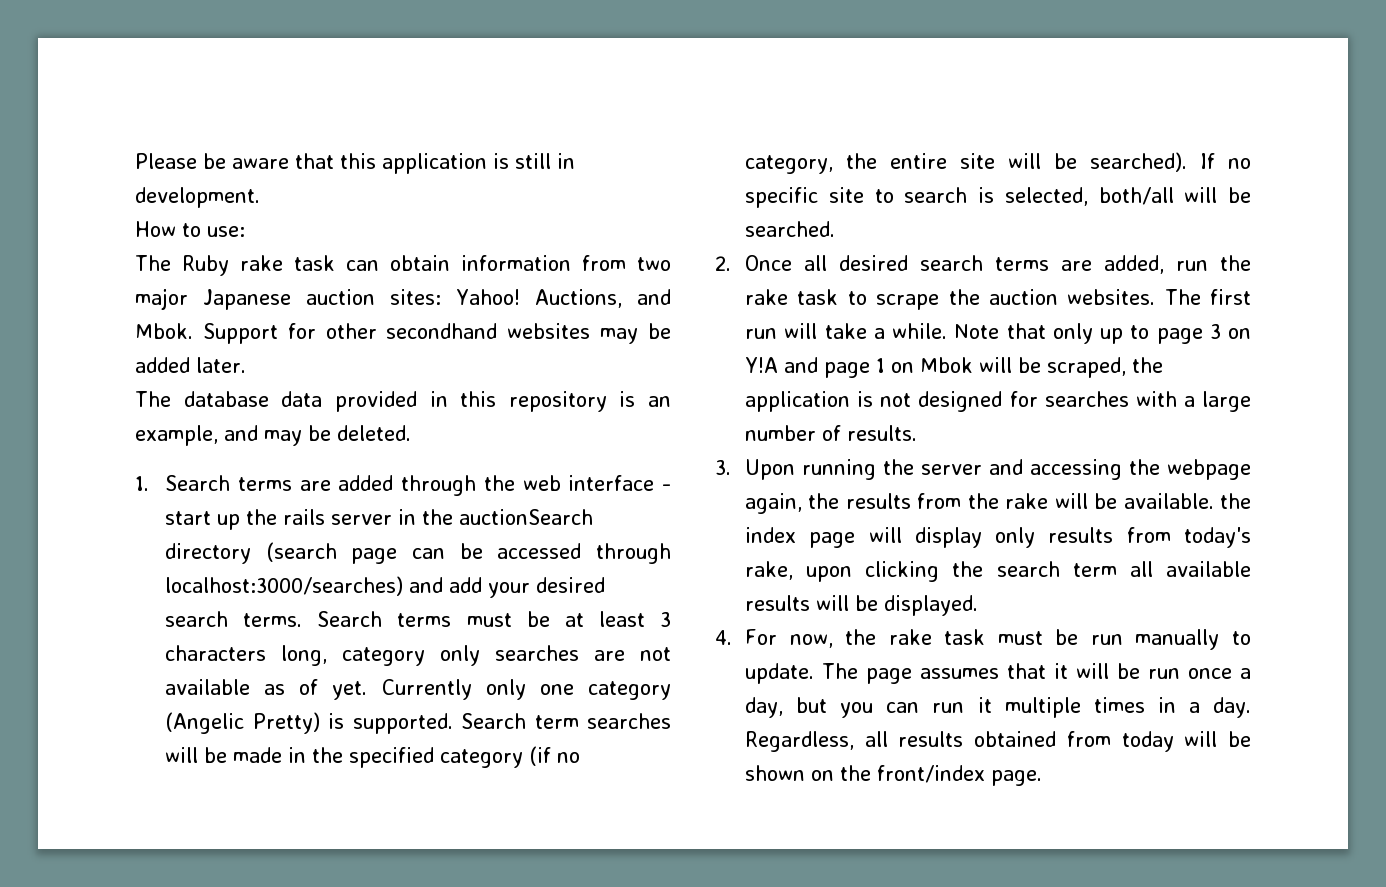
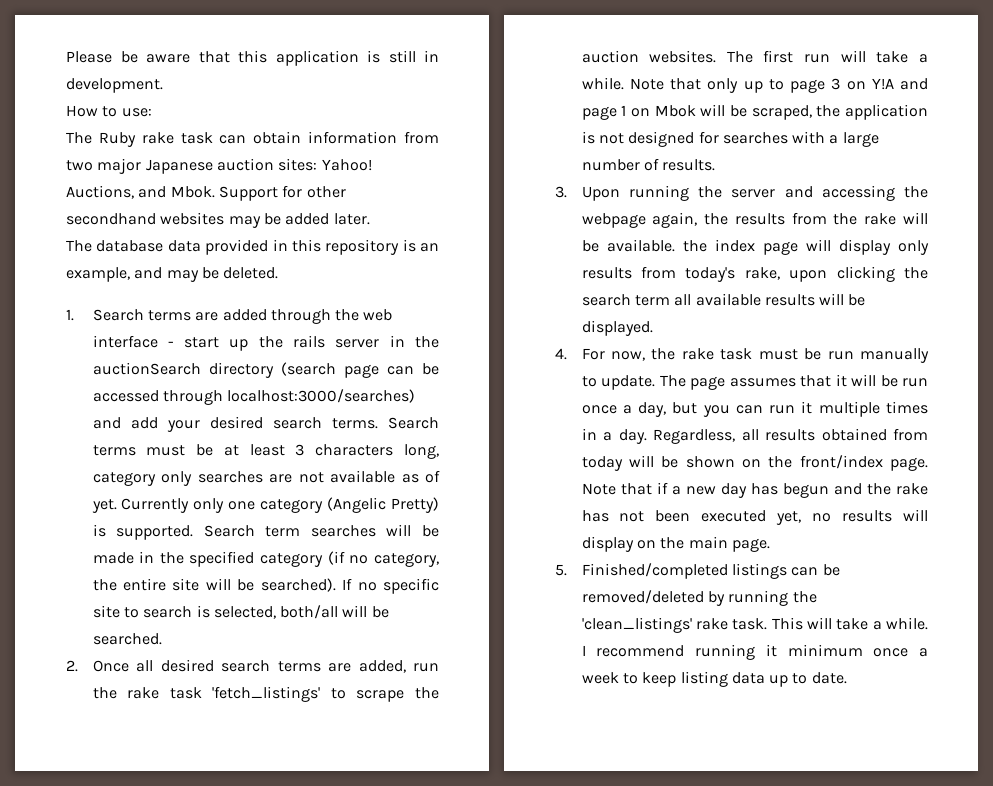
(839, 297) none -> [212,686,321,702] 'fetch_listings'
(1043, 778) none -> [581,482,928,498] [581,509,928,525] [581,536,770,552] [555,563,840,579] [581,590,817,606] [581,617,928,633] [581,644,928,660] [581,671,847,687] Note that if a new day has begun and the rake has not been executed yet, no results will display on the main page. // 5. Finished/completed listings can be removed/deleted by running the 'clean_listings' rake task. This will take a while. I recommend running it minimum once a week to keep listing data up to date.

